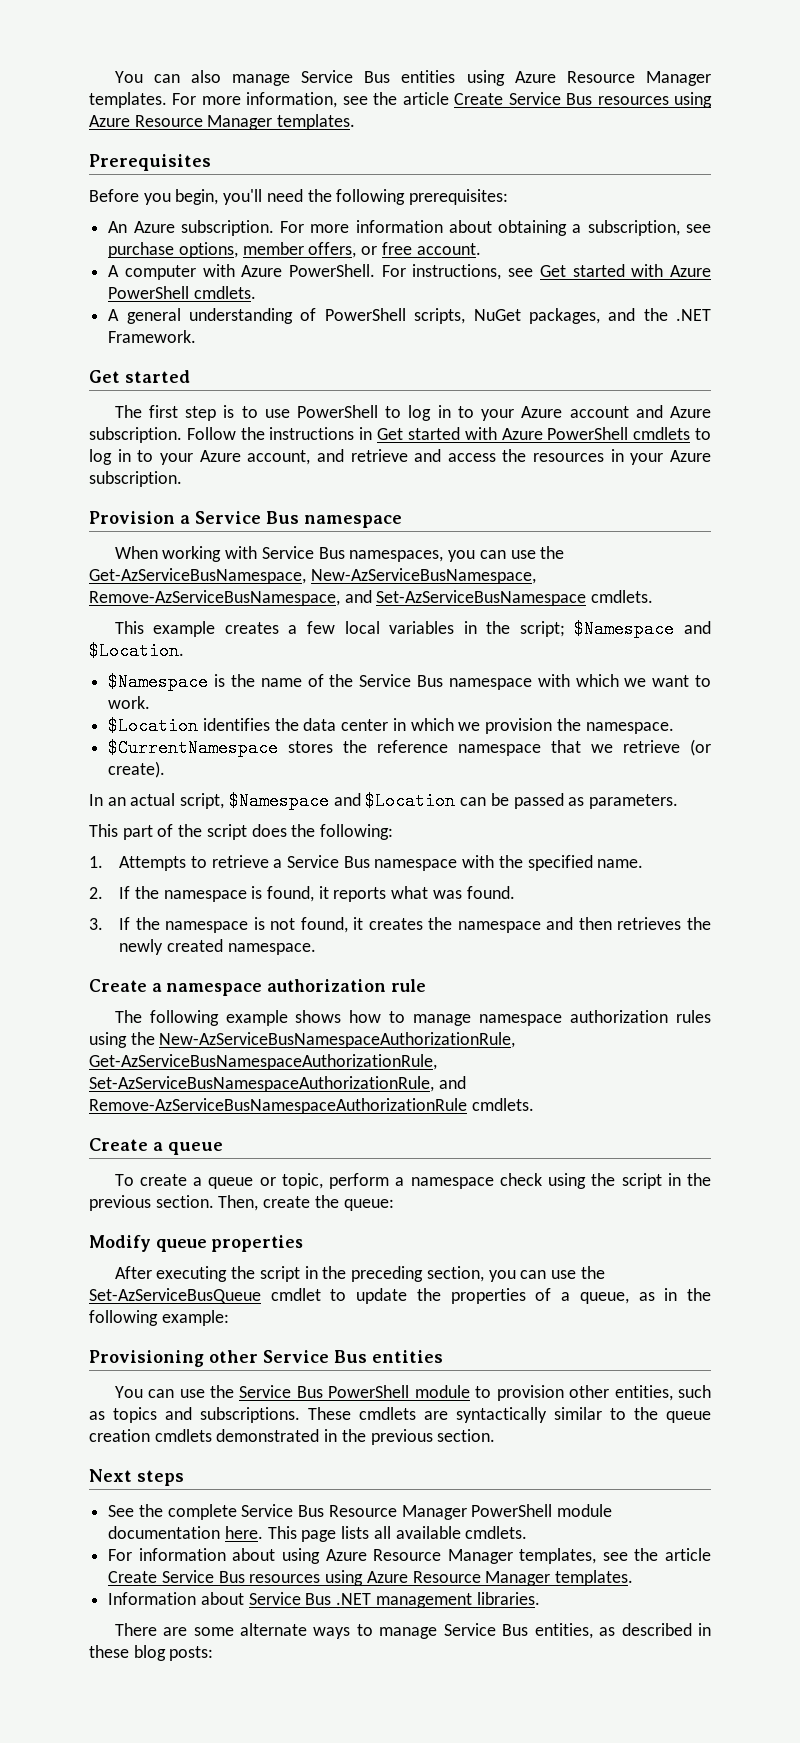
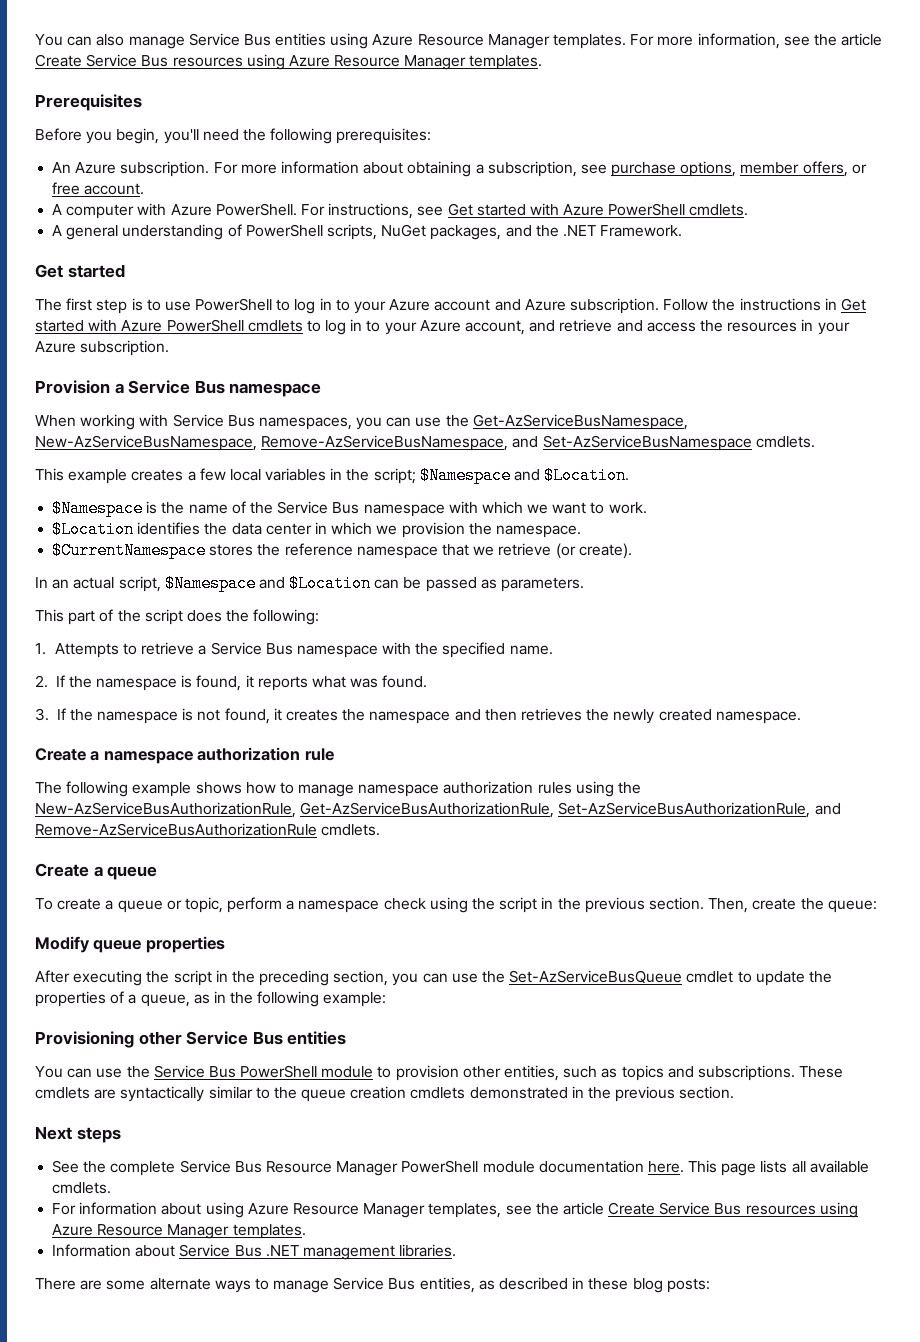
[159,1032,516,1048] [89,1054,437,1070] [89,1076,466,1092] [89,1098,467,1114] New-AzServiceBusNamespaceAuthorizationRule, Get-AzServiceBusNamespaceAuthorizationRule, Set-AzServiceBusNamespaceAuthorizationRule, and Remove-AzServiceBusNamespaceAuthorizationRule -> [35,802,841,818] [35,823,317,836] New-AzServiceBusAuthorizationRule, Get-AzServiceBusAuthorizationRule, Set-AzServiceBusAuthorizationRule, and Remove-AzServiceBusAuthorizationRule

